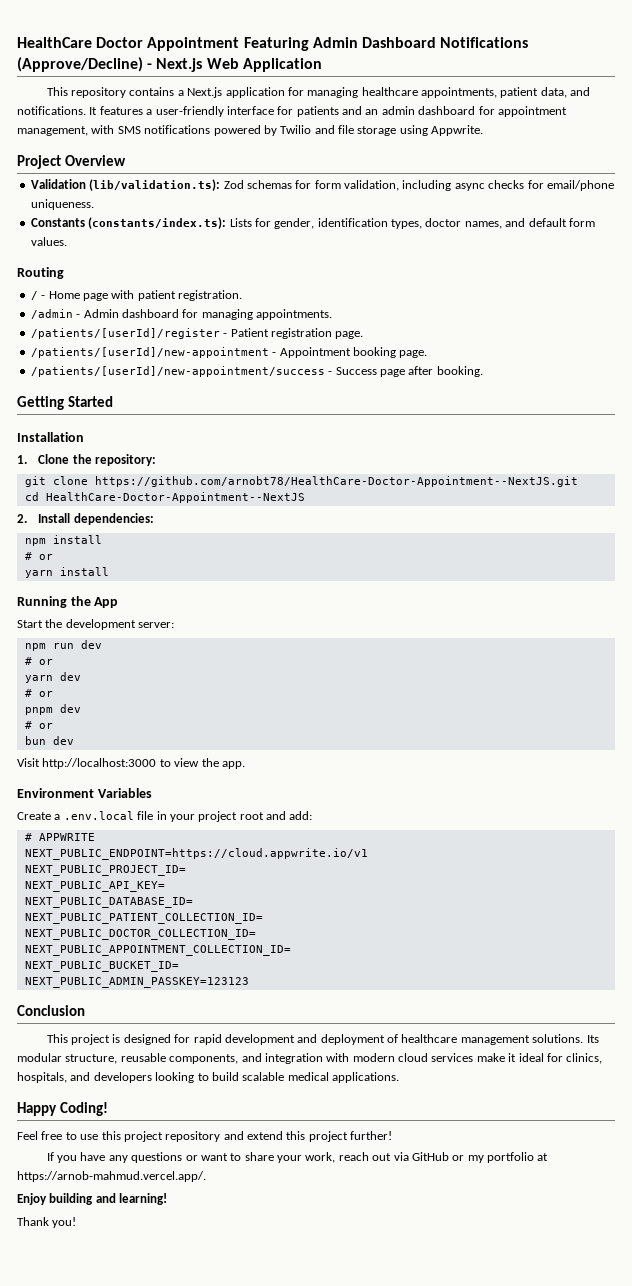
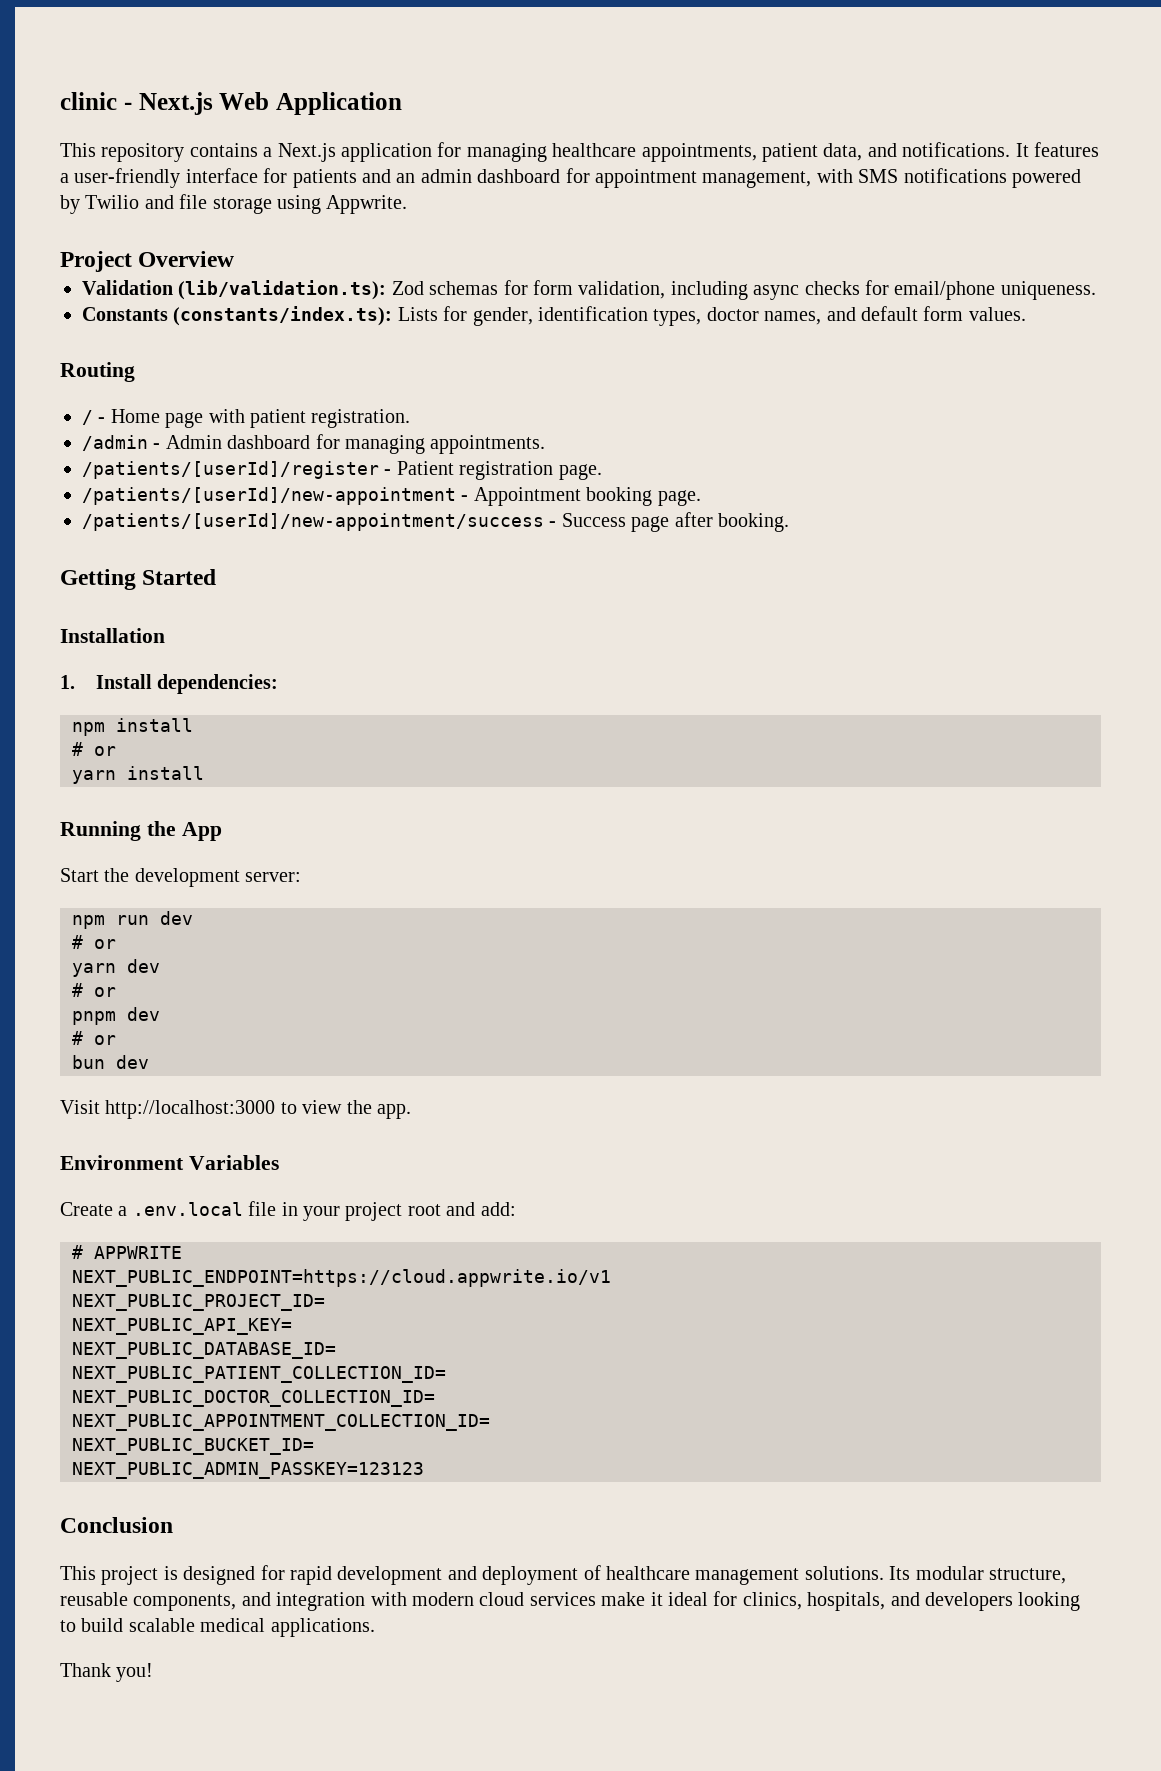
[17,37,529,51] [17,57,143,72] HealthCare Doctor Appointment Featuring Admin Dashboard Notifications (Approve/Decline) -> [60,92,117,110] clinic
[38,454,157,466] [24,476,578,487] [24,492,305,503] [17,514,27,523] Clone the repository: // git clone https://github.com/arnobt78/HealthCare-Doctor-Appointment--NextJS.git // cd HealthCare-Doctor-Appointment--NextJS // 2. -> (75, 682) none
[17,1102,108,1116] [17,1131,393,1142] [46,1152,549,1163] [17,1171,206,1182] [17,1193,168,1205] // Happy Coding! // Feel free to use this project repository and extend this project further! // If you have any questions or want to share your work, reach out via GitHub or my portfolio at https://arnob-mahmud.vercel.app/. // Enjoy building and learning! -> (375, 1627) none

